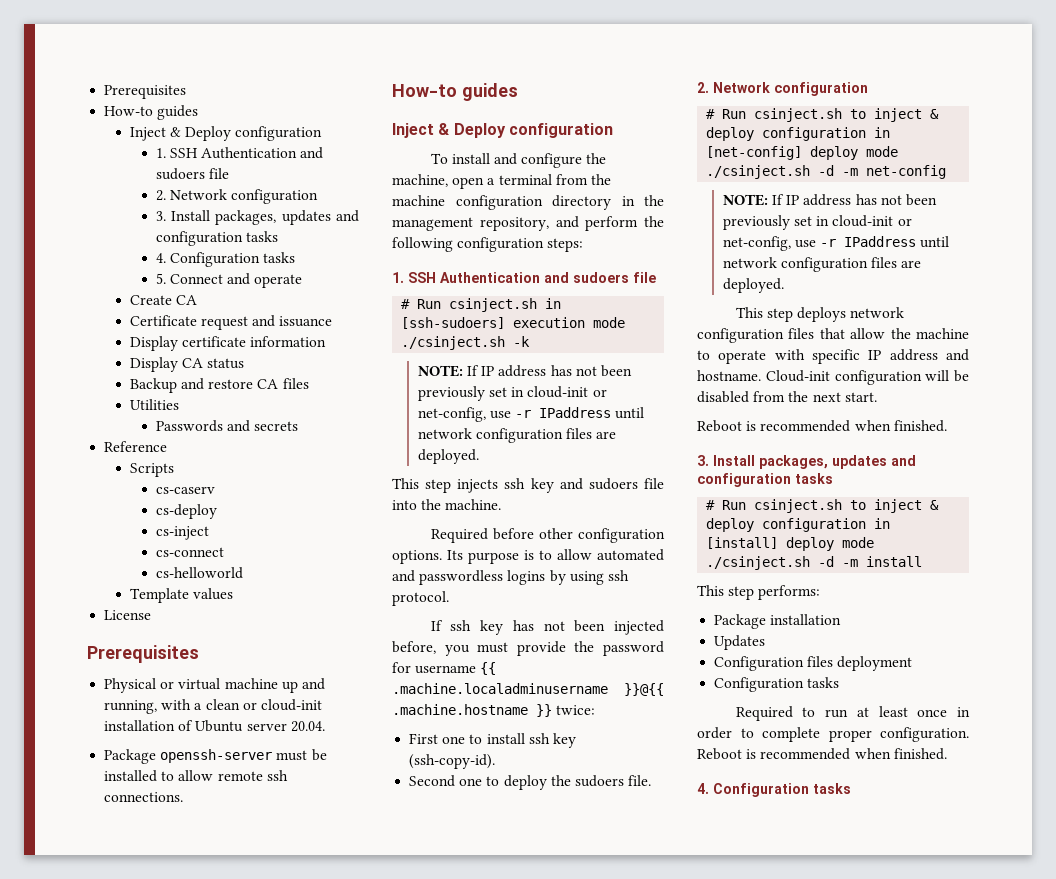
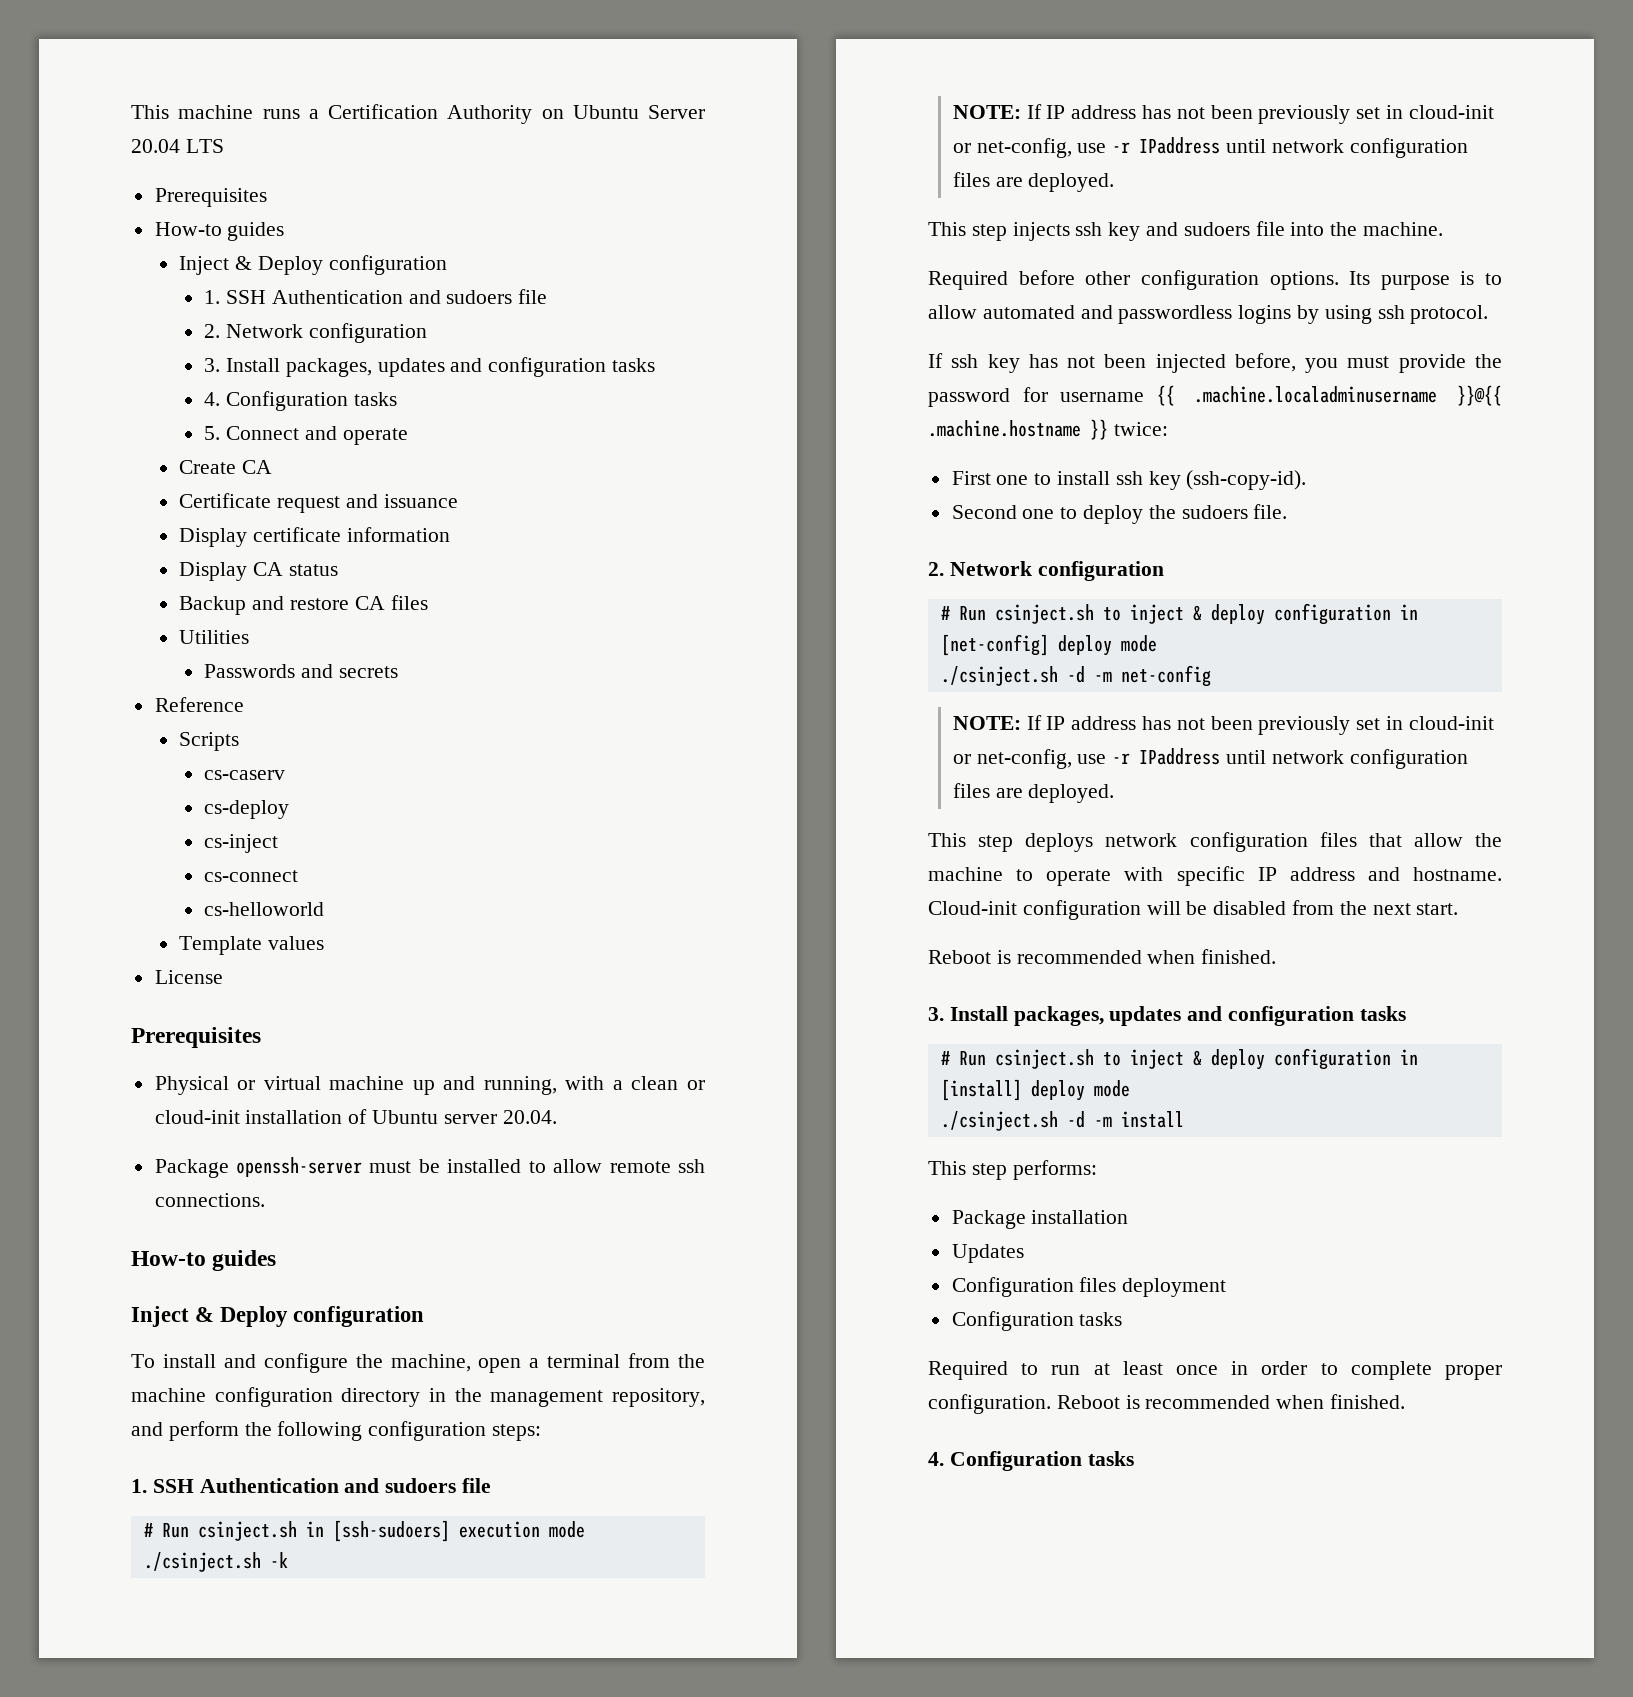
(104, 92) none -> [131,104,705,124] [131,139,224,153] This machine runs a Certification Authority on Ubuntu Server 20.04 LTS //

